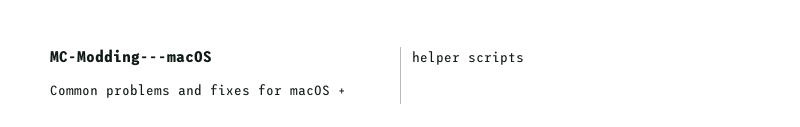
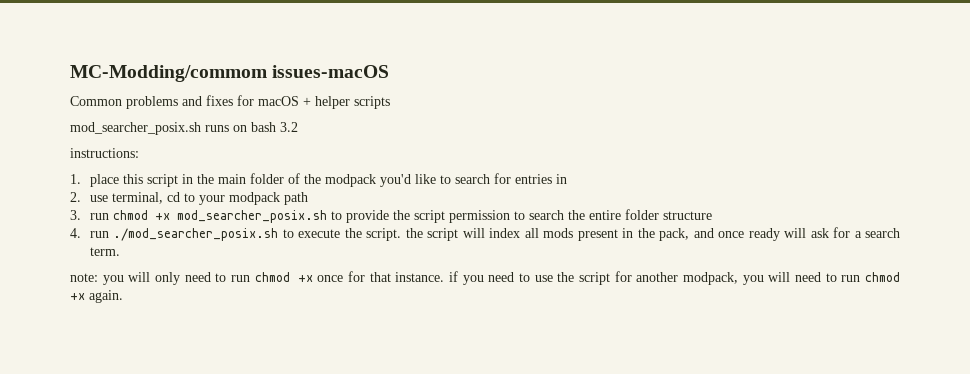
[50,49,212,66] MC-Modding---macOS -> [70,65,390,82] MC-Modding/commom issues-macOS
(524, 58) none -> [70,122,298,135] [70,148,139,158] [70,173,567,187] [70,192,308,205] [70,209,712,223] [70,227,901,241] [89,247,120,256] [70,271,900,285] [70,290,123,303] // mod_searcher_posix.sh runs on bash 3.2 // instructions: // 1. place this script in the main folder of the modpack you'd like to search for entries in // 2. use terminal, cd to your modpack path // 3. run chmod +x mod_searcher_posix.sh to provide the script permission to search the entire folder structure // 4. run ./mod_searcher_posix.sh to execute the script. the script will index all mods present in the pack, and once ready will ask for a search term. // note: you will only need to run chmod +x once for that instance. if you need to use the script for another modpack, you will need to run chmod +x again.

